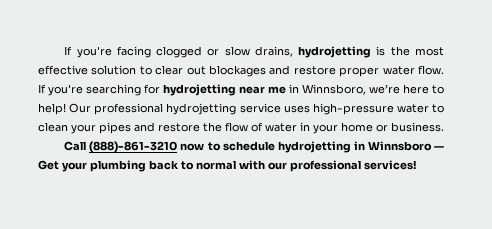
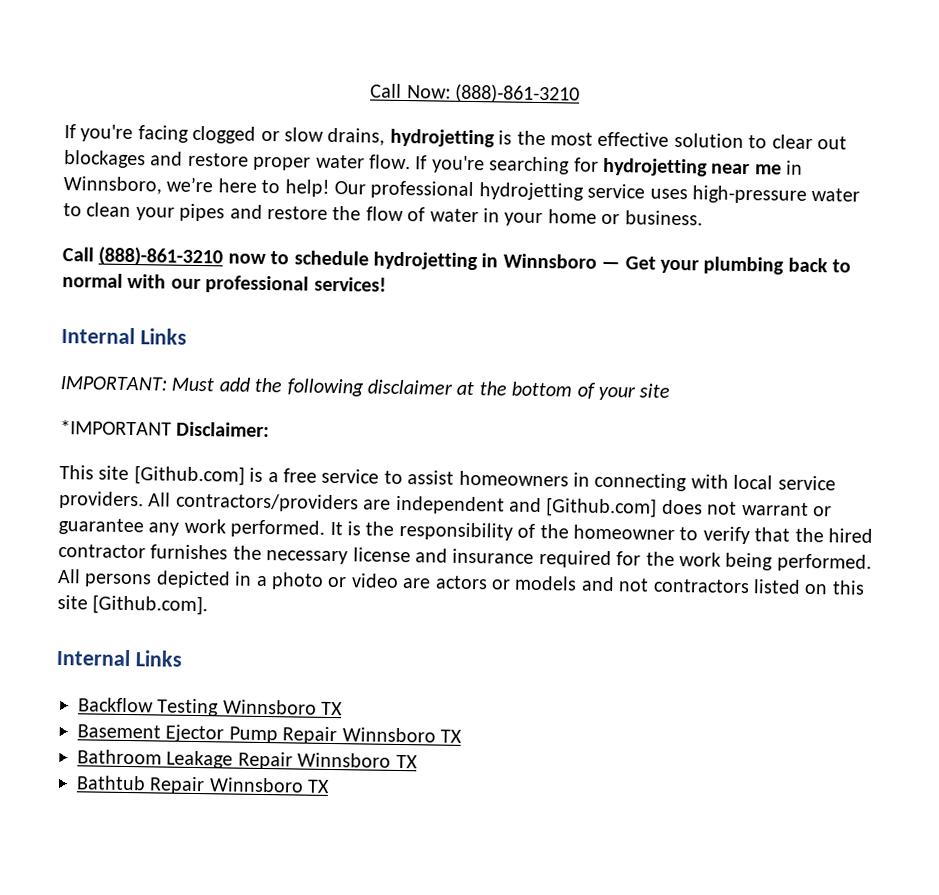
(64, 50) none -> [370,83,580,104] Call Now: (888)-861-3210 //
(416, 165) none -> [61,327,187,345] [60,376,671,401] [60,419,271,438] [59,464,836,492] [59,490,832,518] [58,517,873,545] [58,543,872,572] [57,568,865,595] [57,594,209,616] [56,648,182,667] [78,697,344,717] [77,724,462,745] [77,749,418,770] [76,775,331,795] // Internal Links // IMPORTANT: Must add the following disclaimer at the bottom of your site // *IMPORTANT Disclaimer: // This site [Github.com] is a free service to assist homeowners in connecting with local service providers. All contractors/providers are independent and [Github.com] does not warrant or guarantee any work performed. It is the responsibility of the homeowner to verify that the hired contractor furnishes the necessary license and insurance required for the work being performed. All persons depicted in a photo or video are actors or models and not contractors listed on this site [Github.com]. // Internal Links // Backflow Testing Winnsboro TX // Basement Ejector Pump Repair Winnsboro TX // Bathroom Leakage Repair Winnsboro TX // Bathtub Repair Winnsboro TX

